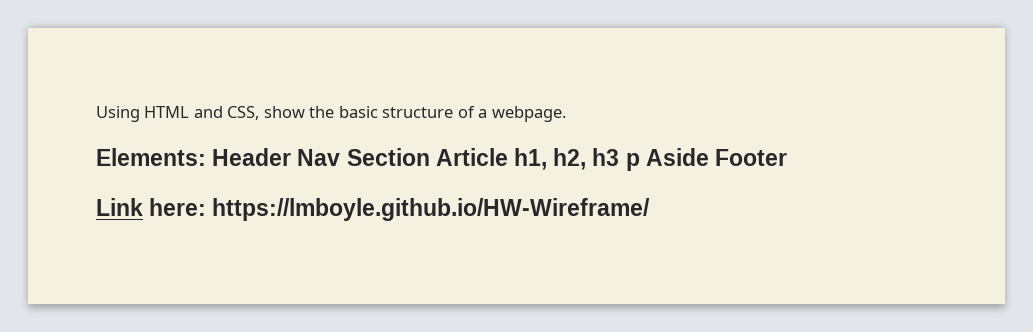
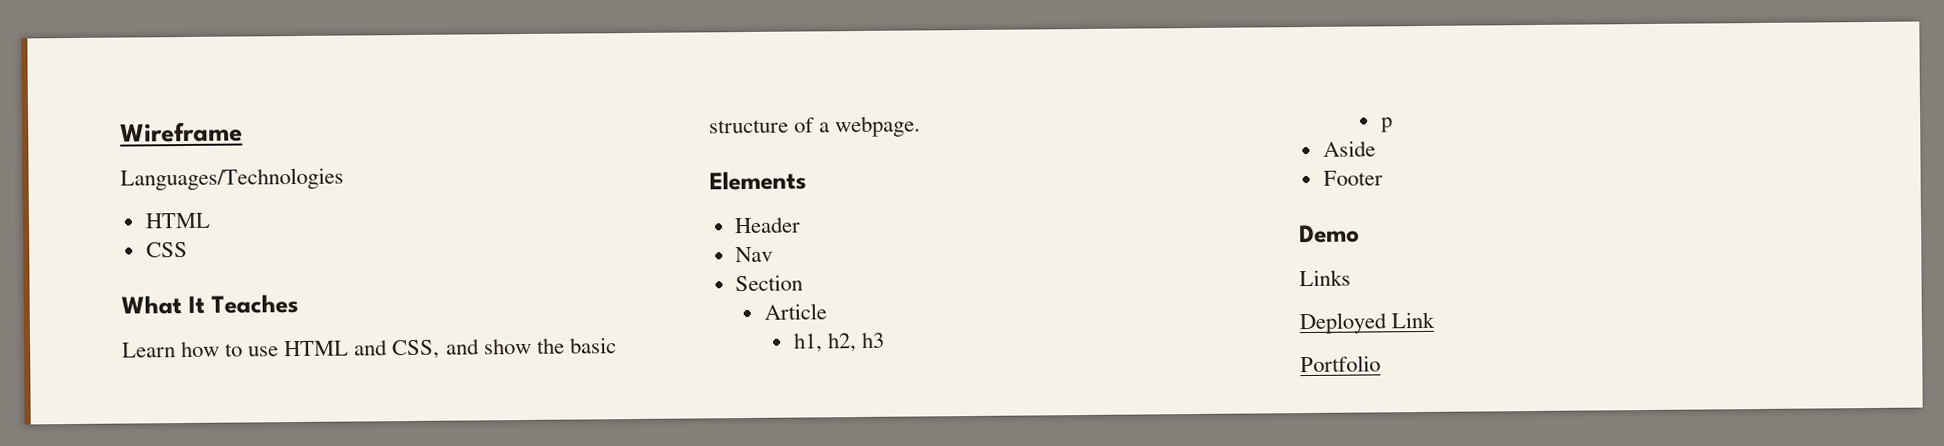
[96,106,140,122] Using -> [120,121,243,143] [120,167,344,191] [144,212,211,229] [145,241,188,258] [121,293,299,315] [122,340,280,358] Wireframe // Languages/Technologies // HTML // CSS // What It Teaches // Learn how to use
(260, 113) none -> [445,338,480,355] and
[96,148,206,166] Elements: -> [709,170,807,191] Elements //
(292, 157) none -> (801, 225) //
(341, 157) none -> (773, 254) //
(430, 157) none -> (803, 283) //
(508, 157) none -> (827, 311) //
(620, 157) none -> (885, 339) //
(640, 162) none -> (1393, 125) //
(709, 157) none -> (1376, 148) //
(788, 157) none -> [1299,224,1360,244] [1299,269,1351,287] [1299,312,1387,335] Demo // Links // Deployed
[149,198,651,221] here: https://lmboyle.github.io/HW-Wireframe/ -> [1300,355,1381,373] // Portfolio

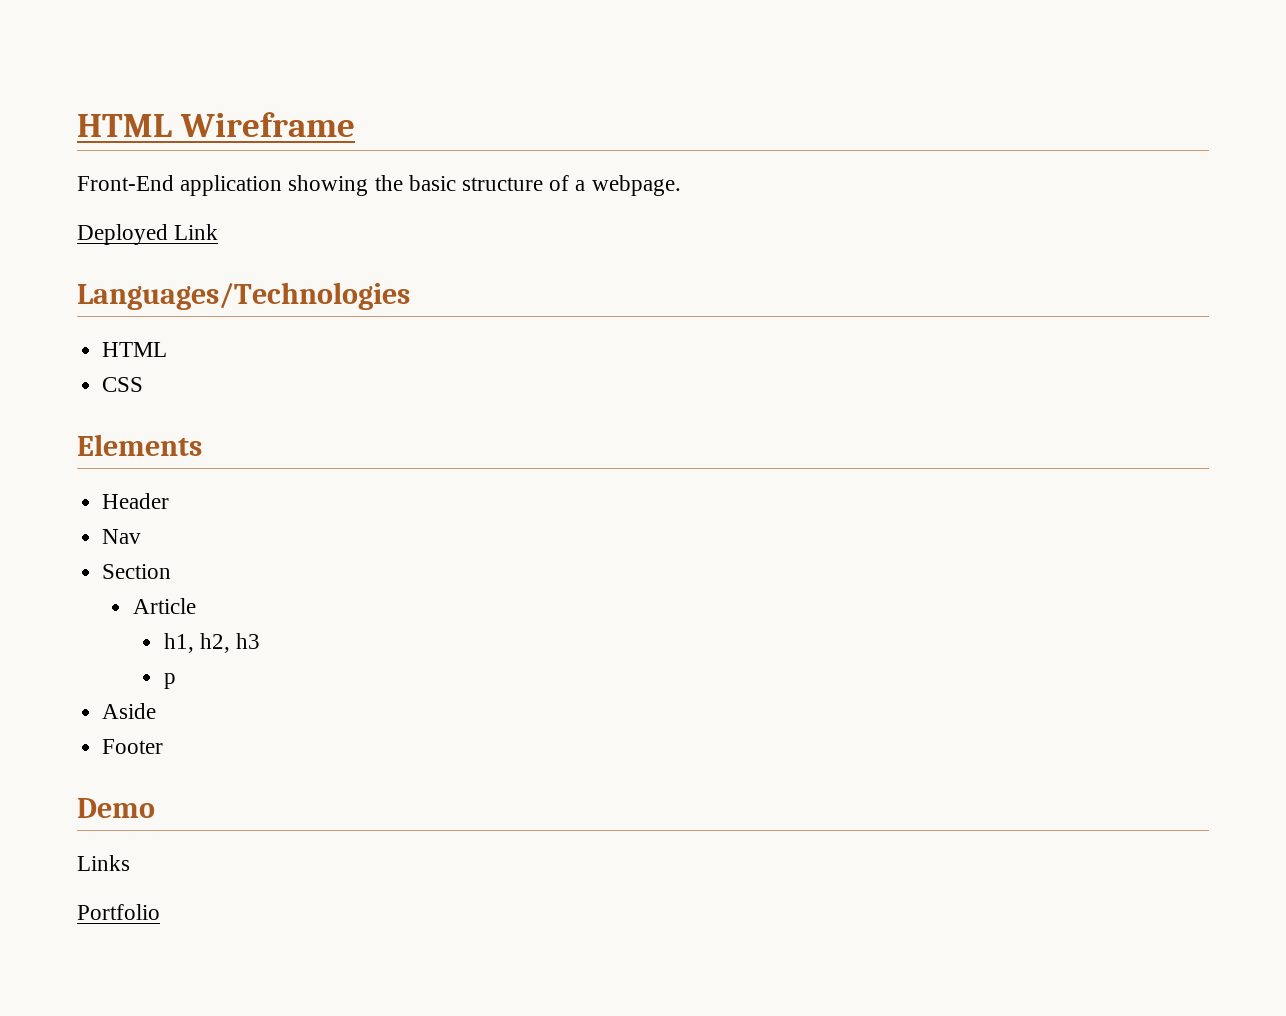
(120, 132) none -> [77,114,172,137] HTML
[120,167,344,191] [144,212,211,229] [145,241,188,258] [121,293,299,315] [122,337,617,360] [709,115,922,138] Languages/Technologies // HTML // CSS // What It Teaches // Learn how to use HTML and CSS, and show the basic structure of a webpage. -> [77,175,681,196] [77,224,219,245] [77,282,410,310] [102,342,168,357] [102,377,144,392] Front-End application showing the basic structure of a webpage. // Deployed Link // Languages/Technologies // HTML // CSS
[1299,311,1436,335] // Deployed Link -> (130, 863) none

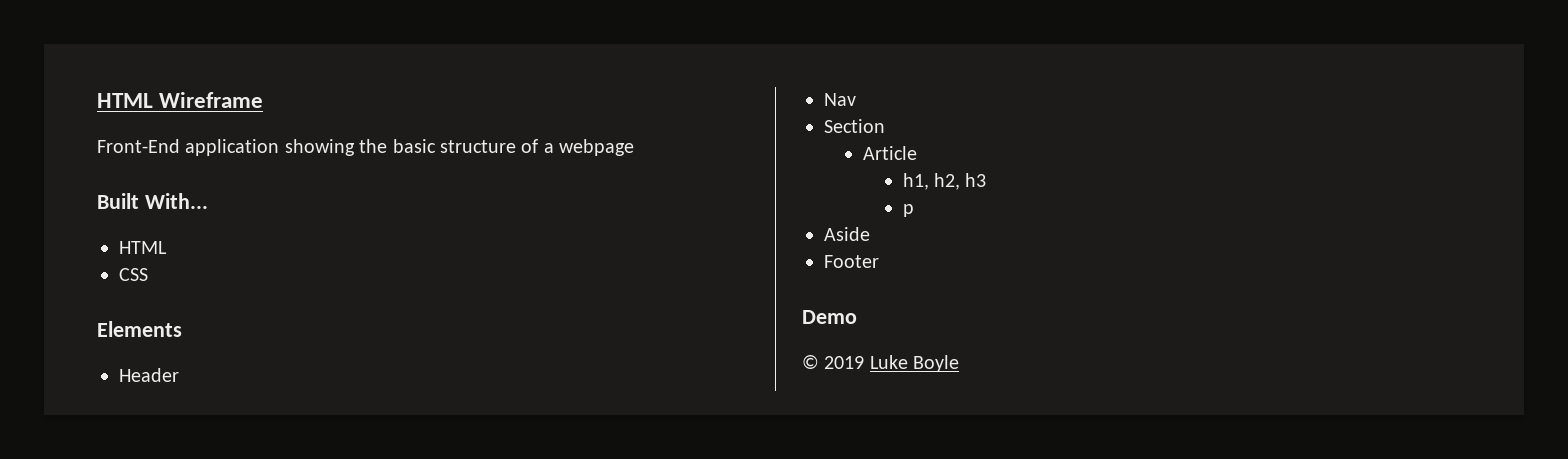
[591,175,681,196] [77,224,219,245] [77,282,410,310] webpage. // Deployed Link // Languages/Technologies -> [559,139,635,156] [97,193,208,209] webpage // Built With...
[77,855,130,871] [77,904,160,920] Links // Portfolio -> [802,355,960,372] © 2019 Luke Boyle

